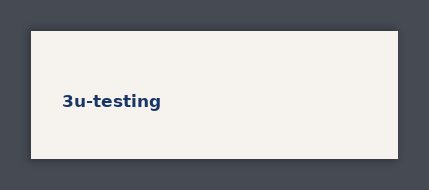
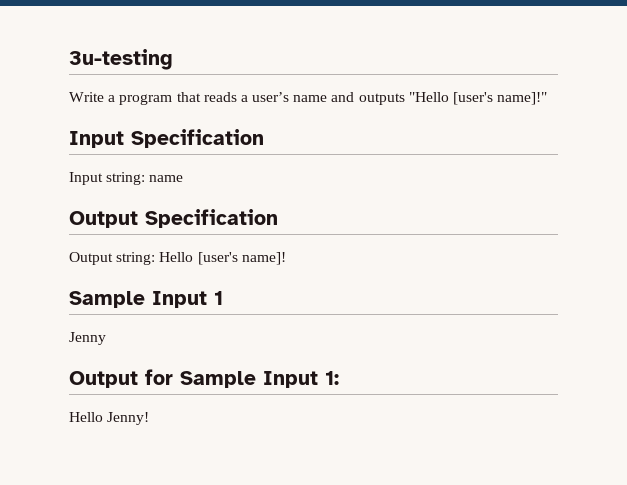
(161, 102) none -> [69,92,548,105] [69,129,264,148] [69,172,184,185] [69,209,278,228] [69,252,286,265] [69,291,223,308] [69,332,106,345] [69,369,339,388] [69,412,150,425] // Write a program that reads a user’s name and outputs "Hello [user's name]!" // Input Specification // Input string: name // Output Specification // Output string: Hello [user's name]! // Sample Input 1 // Jenny // Output for Sample Input 1: // Hello Jenny!

